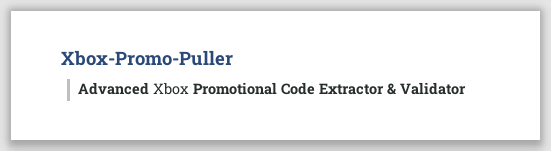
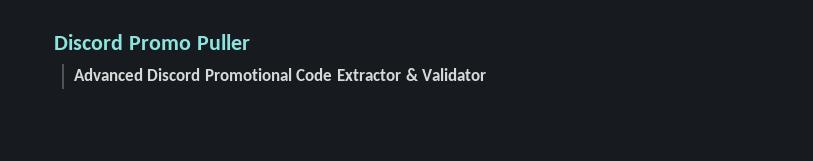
[61,50,233,66] Xbox-Promo-Puller -> [54,34,250,50] Discord Promo Puller
[152,82,189,95] Xbox -> [147,68,201,81] Discord

